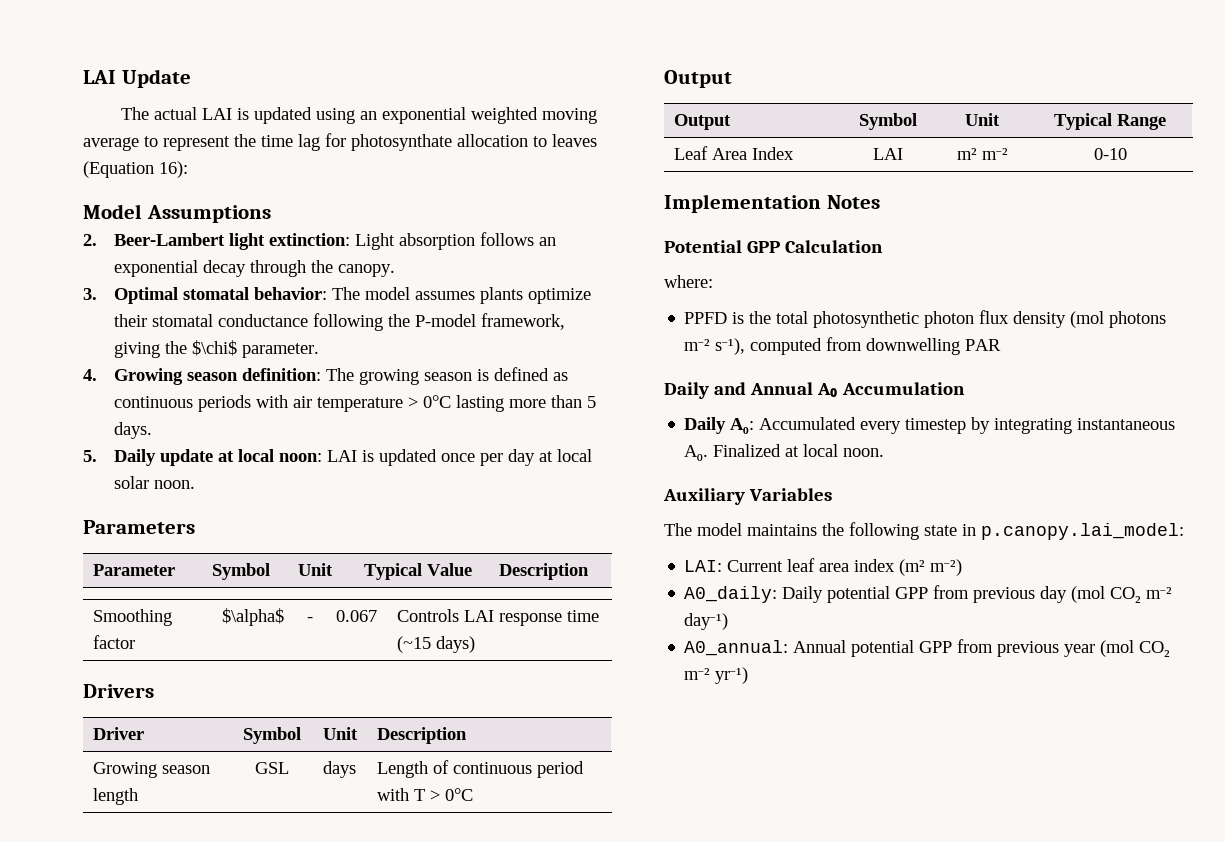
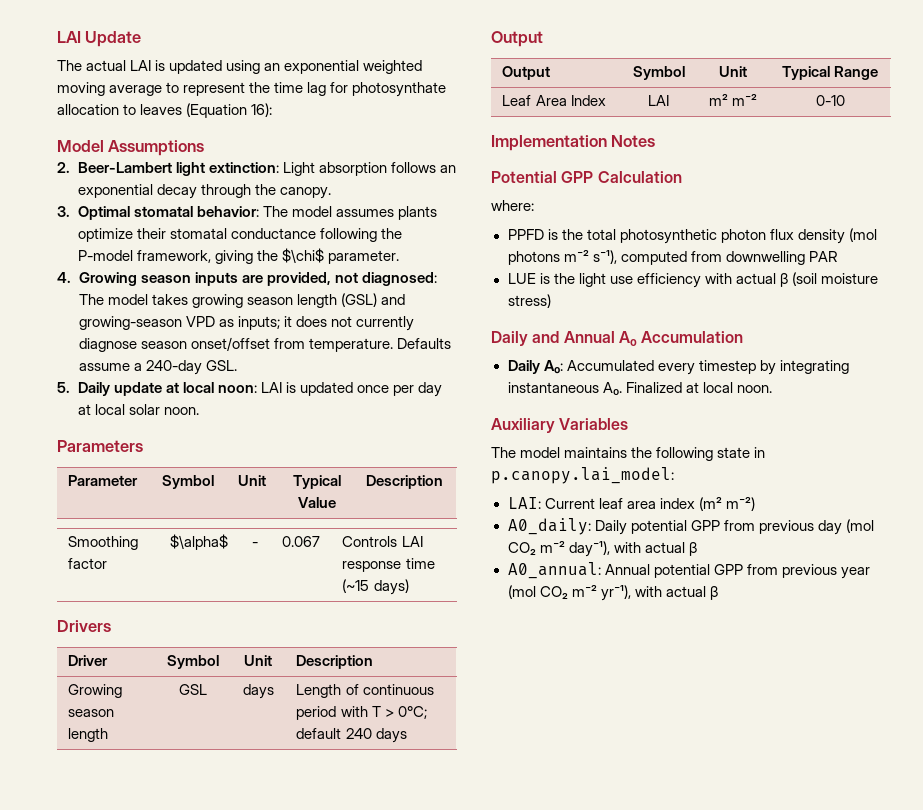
[242,367,569,385] [114,395,597,412] [114,422,153,439] definition: The growing season is defined as continuous periods with air temperature > 0°C lasting more than 5 days. -> [194,272,437,286] [78,293,405,308] [78,316,414,331] [78,337,451,352] [78,360,237,375] inputs are provided, not diagnosed: The model takes growing season length (GSL) and growing-season VPD as inputs; it does not currently diagnose season onset/offset from temperature. Defaults assume a 240-day GSL.
[445,788,474,801] 0°C -> [397,706,427,719] [296,728,407,743] 0°C; default 240 days
(1002, 345) none -> [507,272,878,288] [507,294,551,308] // LUE is the light use efficiency with actual β (soil moisture stress)
[684,613,729,630] day⁻¹) -> [568,541,697,557] day⁻¹), with actual β
[715,667,749,684] yr⁻¹) -> [600,585,718,601] yr⁻¹), with actual β

